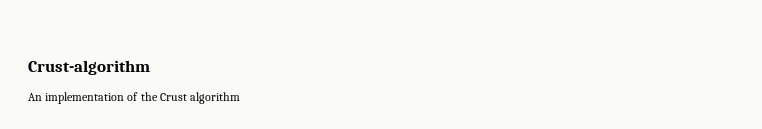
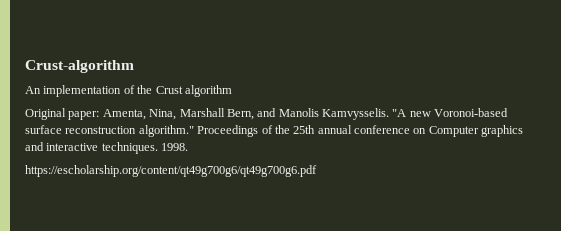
(241, 98) none -> [25,108,509,120] [25,125,524,137] [25,142,189,154] [25,165,317,177] // Original paper: Amenta, Nina, Marshall Bern, and Manolis Kamvysselis. "A new Voronoi-based surface reconstruction algorithm." Proceedings of the 25th annual conference on Computer graphics and interactive techniques. 1998. // https://escholarship.org/content/qt49g700g6/qt49g700g6.pdf

